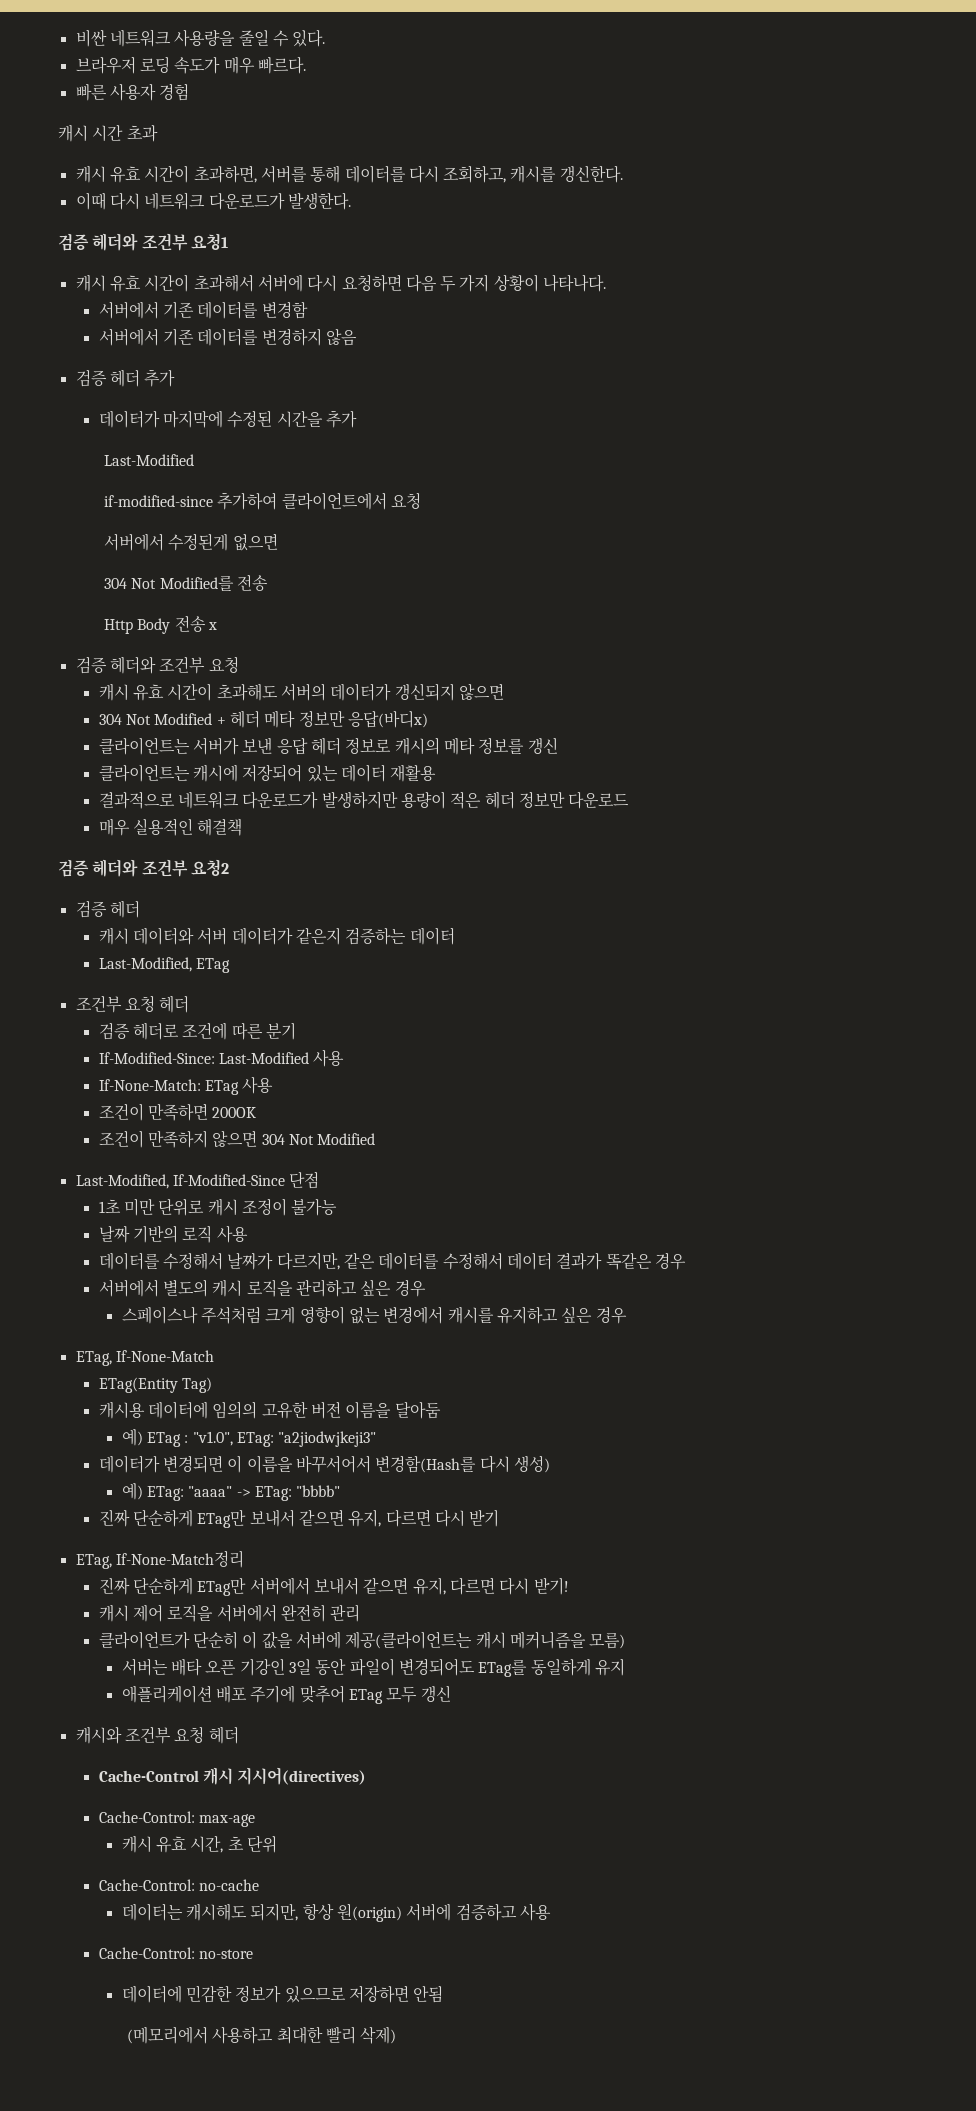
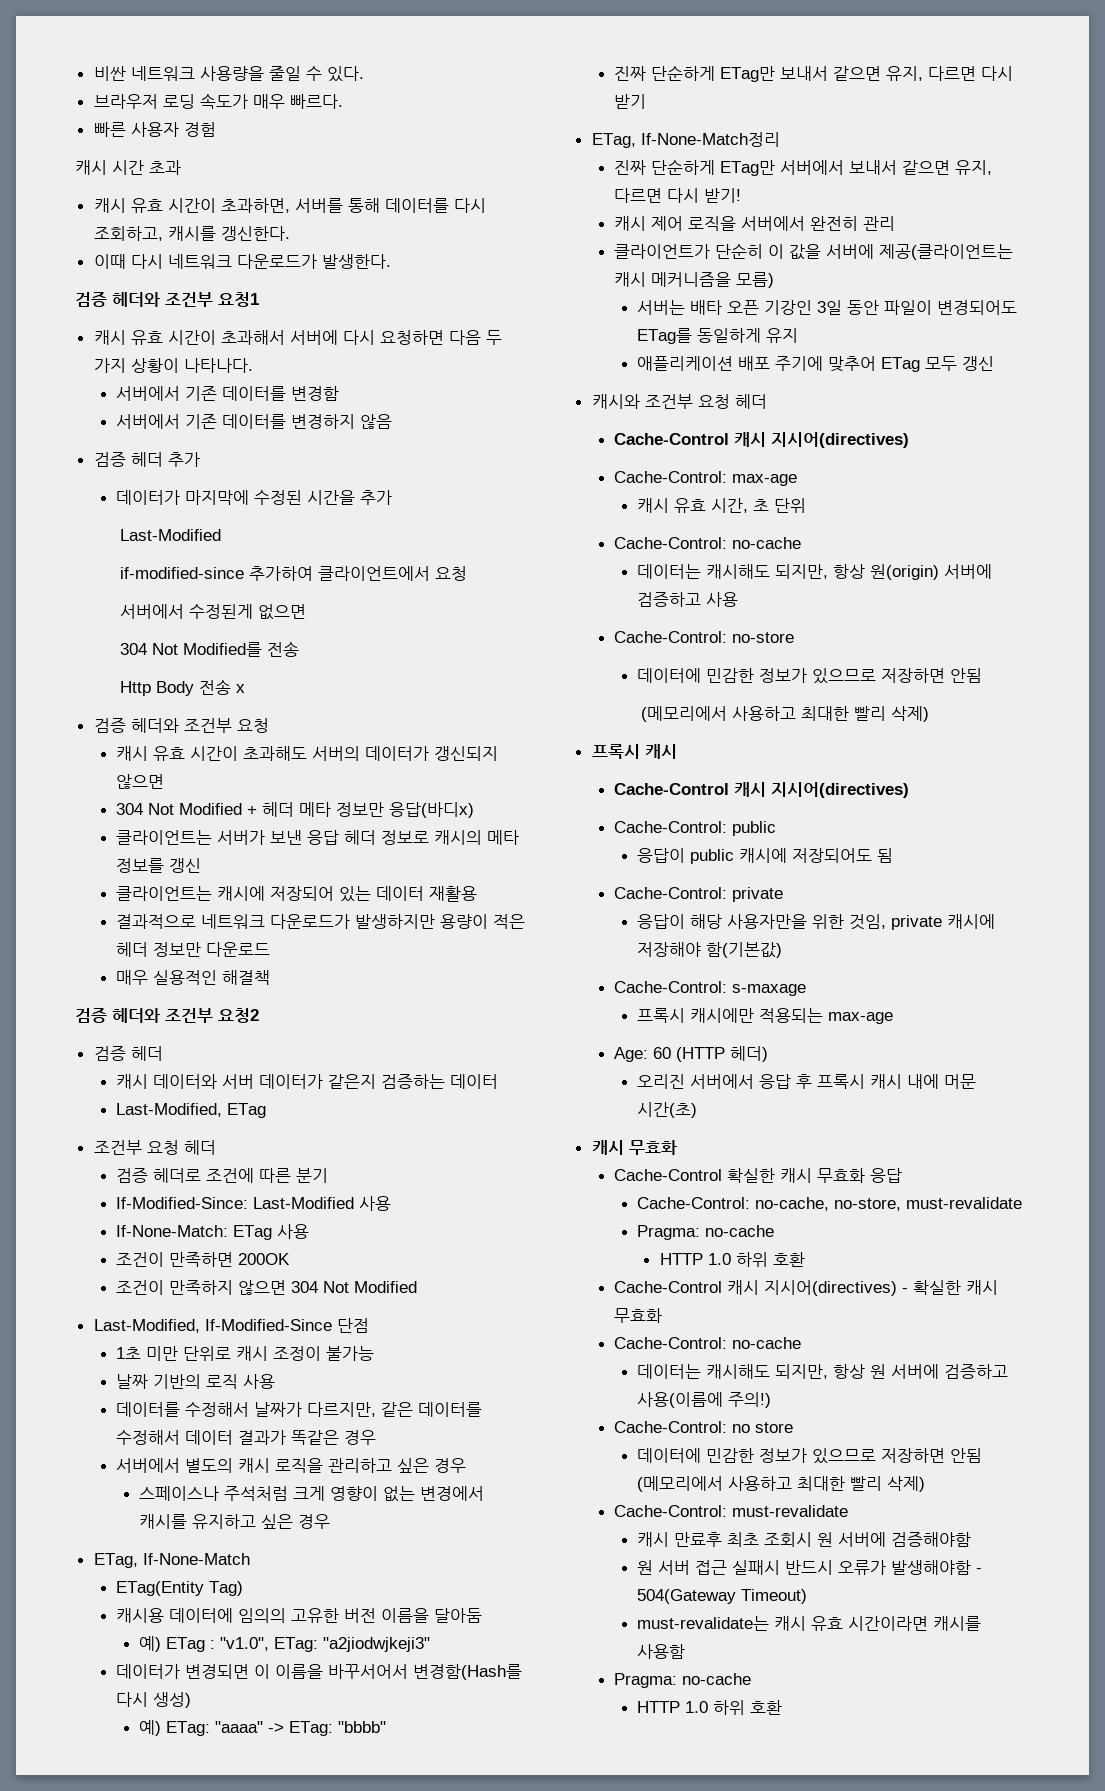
(397, 2035) none -> [591,744,677,759] [614,782,910,798] [614,821,777,836] [636,848,893,864] [614,887,784,902] [636,914,995,930] [636,942,782,958] [614,981,807,996] [636,1008,893,1024] [614,1046,769,1062] [636,1074,976,1089] [636,1102,697,1118] [591,1140,677,1155] [614,1168,903,1183] [636,1197,1022,1211] [636,1225,774,1240] [659,1252,805,1267] [614,1280,999,1296] [614,1308,663,1323] [614,1337,802,1349] [636,1364,1008,1379] [636,1392,771,1408] [614,1421,794,1433] [636,1448,982,1464] [636,1476,925,1492] [614,1505,849,1517] [636,1532,971,1547] [636,1560,982,1575] [636,1589,807,1604] [636,1616,981,1631] [636,1644,685,1659] [614,1673,752,1688] [636,1700,782,1715] // 프록시 캐시 // Cache-Control 캐시 지시어(directives) // Cache-Control: public // 응답이 public 캐시에 저장되어도 됨 // Cache-Control: private // 응답이 해당 사용자만을 위한 것임, private 캐시에 저장해야 함(기본값) // Cache-Control: s-maxage // 프록시 캐시에만 적용되는 max-age // Age: 60 (HTTP 헤더) // 오리진 서버에서 응답 후 프록시 캐시 내에 머문 시간(초) // 캐시 무효화 // Cache-Control 확실한 캐시 무효화 응답 // Cache-Control: no-cache, no-store, must-revalidate // Pragma: no-cache // HTTP 1.0 하위 호환 // Cache-Control 캐시 지시어(directives) - 확실한 캐시 무효화 // Cache-Control: no-cache // 데이터는 캐시해도 되지만, 항상 원 서버에 검증하고 사용(이름에 주의!) // Cache-Control: no store // 데이터에 민감한 정보가 있으므로 저장하면 안됨 (메모리에서 사용하고 최대한 빨리 삭제) // Cache-Control: must-revalidate // 캐시 만료후 최초 조회시 원 서버에 검증해야함 // 원 서버 접근 실패시 반드시 오류가 발생해야함 - 504(Gateway Timeout) // must-revalidate는 캐시 유효 시간이라면 캐시를 사용함 // Pragma: no-cache // HTTP 1.0 하위 호환

